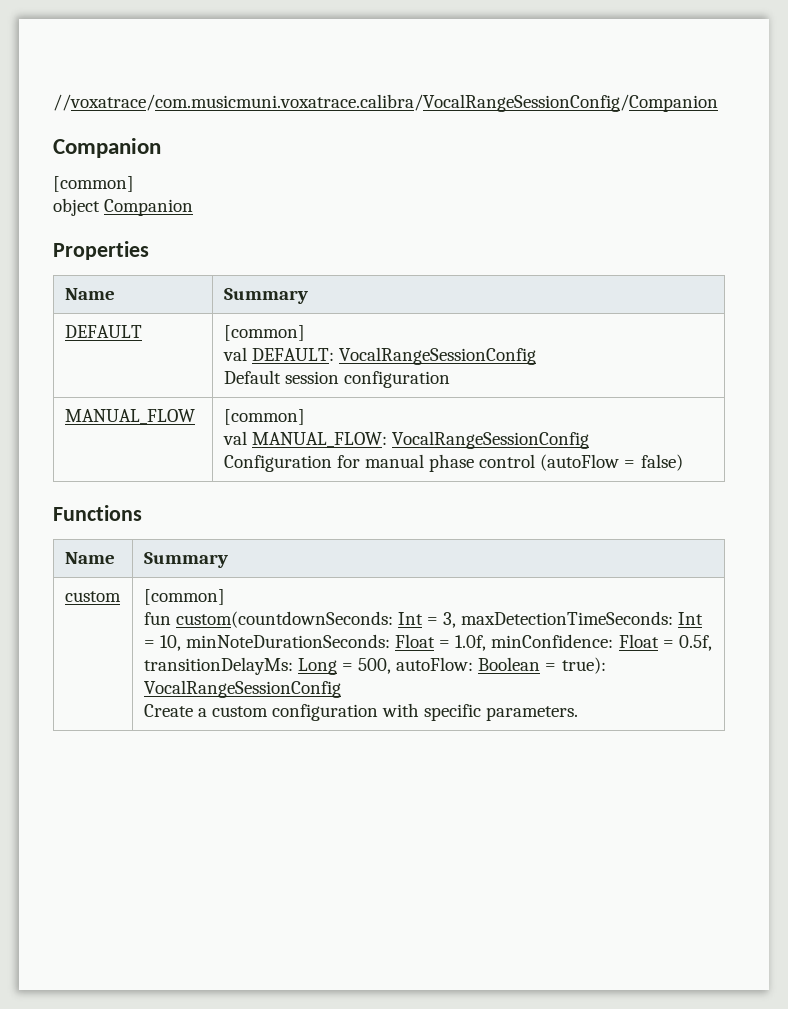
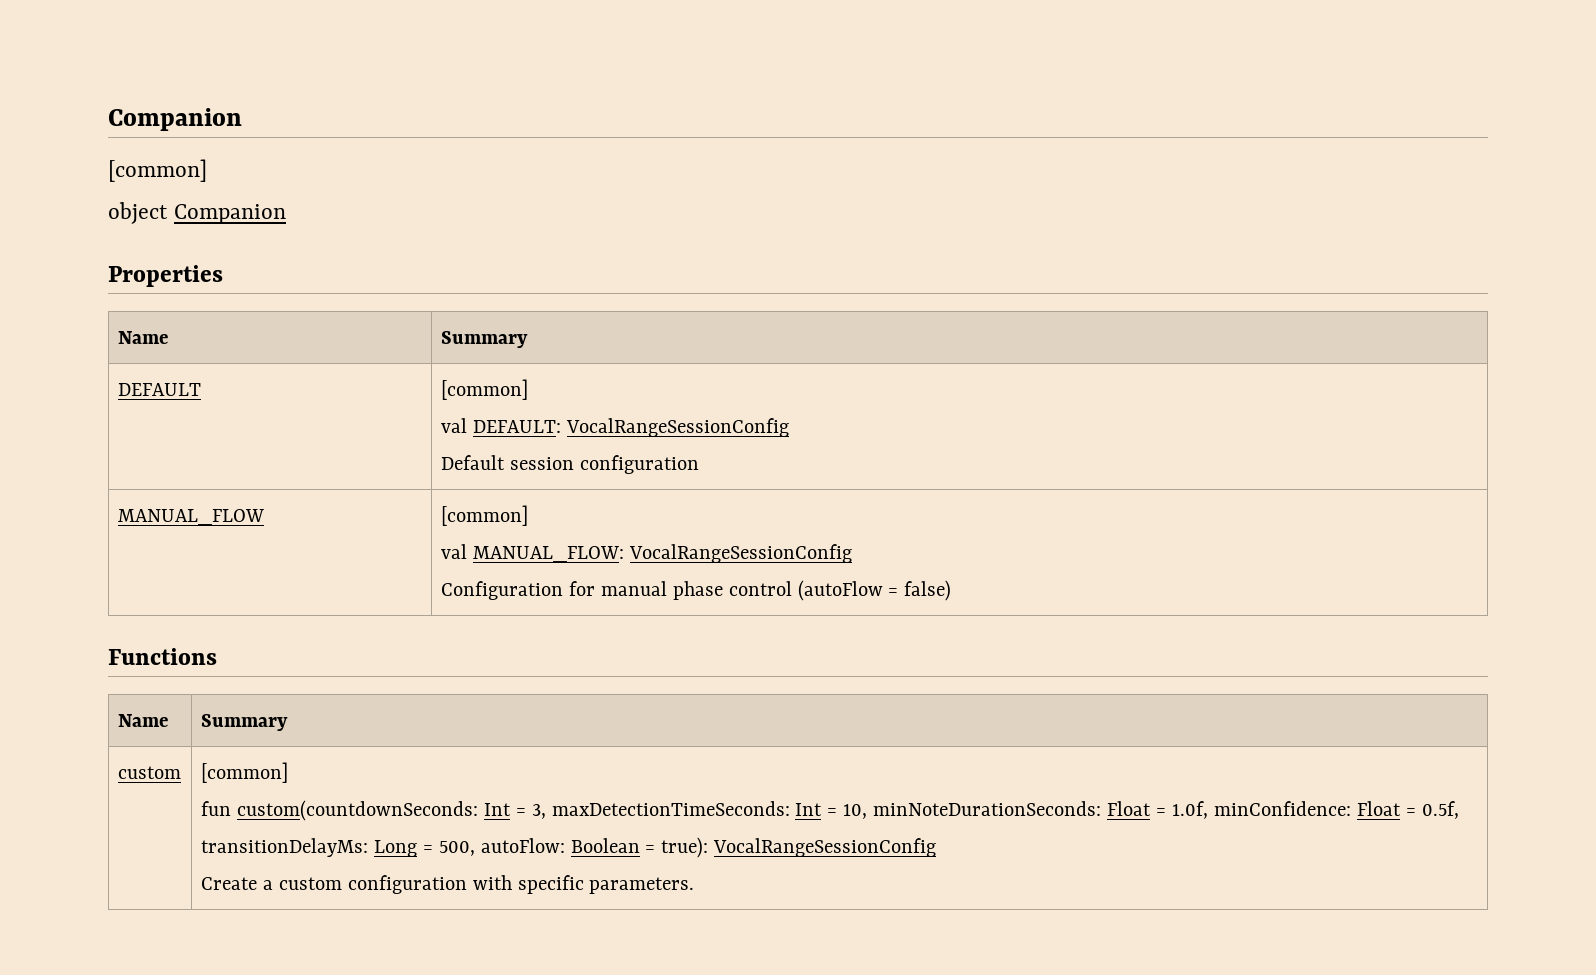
[53,94,718,112] //voxatrace/com.musicmuni.voxatrace.calibra/VocalRangeSessionConfig/Companion // -> (108, 119) none

